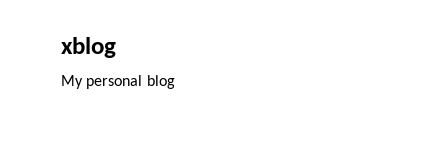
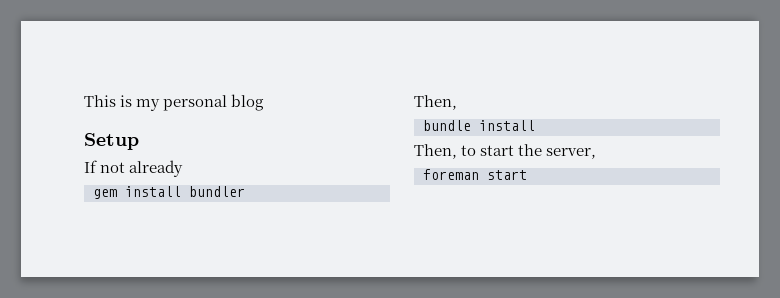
[61,37,116,58] [61,75,83,89] xblog // My -> [84,95,161,111] This is my
(175, 82) none -> [84,133,139,150] [84,160,184,177] [93,186,245,199] [414,95,457,110] [423,120,535,131] [414,144,597,159] [423,169,527,180] // Setup // If not already // gem install bundler // Then, // bundle install // Then, to start the server, // foreman start

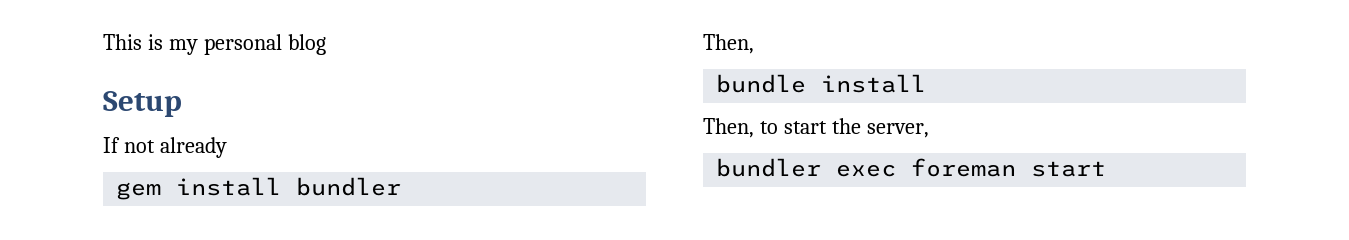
(597, 153) none -> [716,158,897,177] bundler exec

